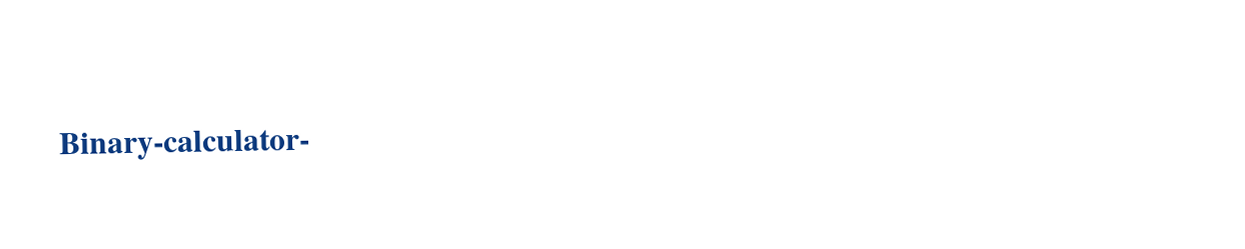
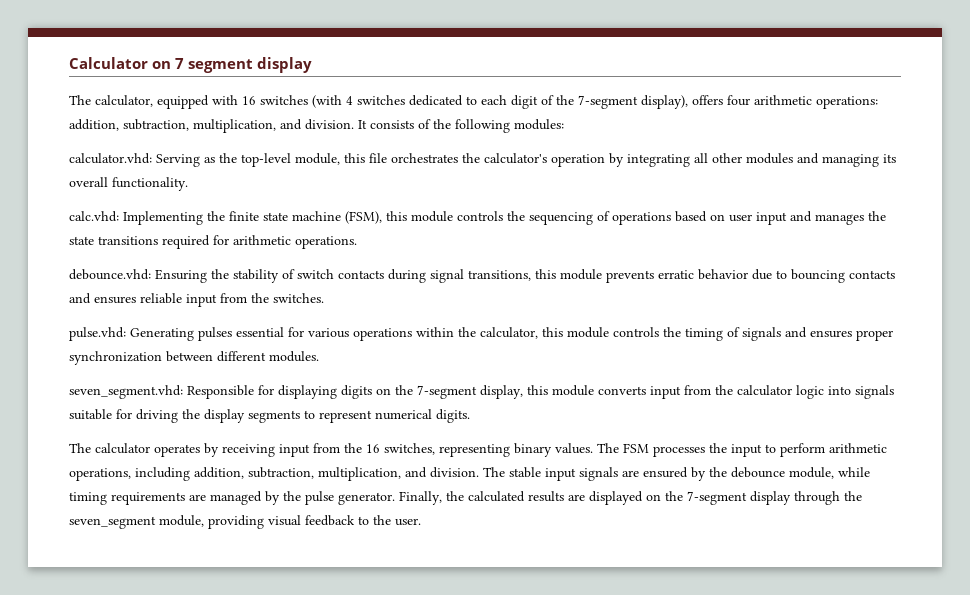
[59,128,310,162] Binary-calculator- -> [69,57,313,73] [69,95,878,109] [69,119,564,133] [69,153,896,167] [69,177,188,191] [69,211,886,225] [69,235,357,249] [69,269,895,283] [69,293,324,307] [69,327,893,341] [69,351,319,365] [69,385,894,399] [69,409,470,423] [69,443,887,457] [69,467,870,481] [69,491,862,505] [69,515,421,529] Calculator on 7 segment display // The calculator, equipped with 16 switches (with 4 switches dedicated to each digit of the 7-segment display), offers four arithmetic operations: addition, subtraction, multiplication, and division. It consists of the following modules: // calculator.vhd: Serving as the top-level module, this file orchestrates the calculator's operation by integrating all other modules and managing its overall functionality. // calc.vhd: Implementing the finite state machine (FSM), this module controls the sequencing of operations based on user input and manages the state transitions required for arithmetic operations. // debounce.vhd: Ensuring the stability of switch contacts during signal transitions, this module prevents erratic behavior due to bouncing contacts and ensures reliable input from the switches. // pulse.vhd: Generating pulses essential for various operations within the calculator, this module controls the timing of signals and ensures proper synchronization between different modules. // seven_segment.vhd: Responsible for displaying digits on the 7-segment display, this module converts input from the calculator logic into signals suitable for driving the display segments to represent numerical digits. // The calculator operates by receiving input from the 16 switches, representing binary values. The FSM processes the input to perform arithmetic operations, including addition, subtraction, multiplication, and division. The stable input signals are ensured by the debounce module, while timing requirements are managed by the pulse generator. Finally, the calculated results are displayed on the 7-segment display through the seven_segment module, providing visual feedback to the user.

